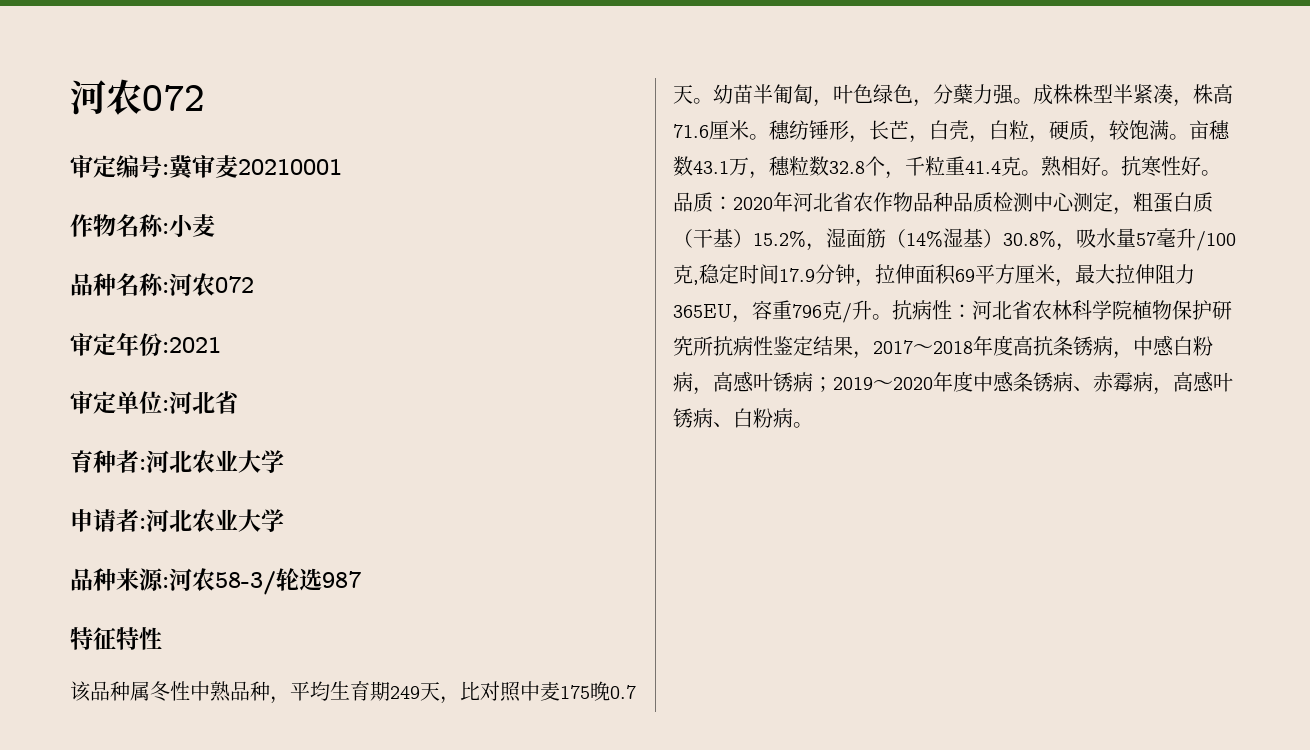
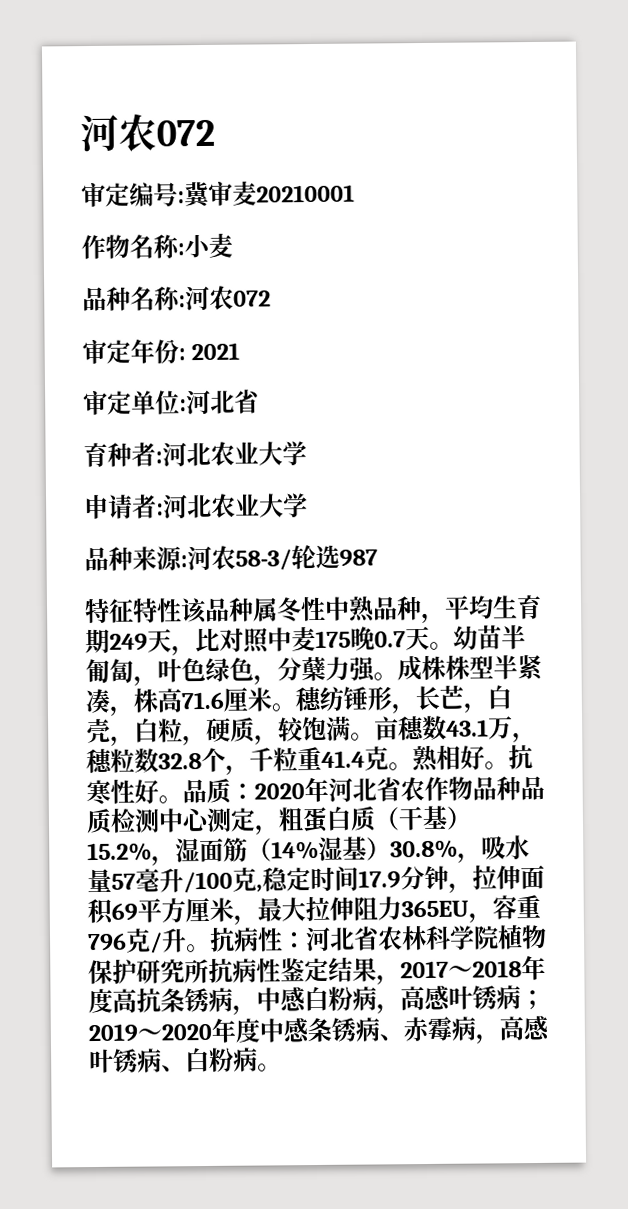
[162,337,221,353] :2021 -> [178,342,241,361] : 2021
(162, 638) // -> (182, 610) none

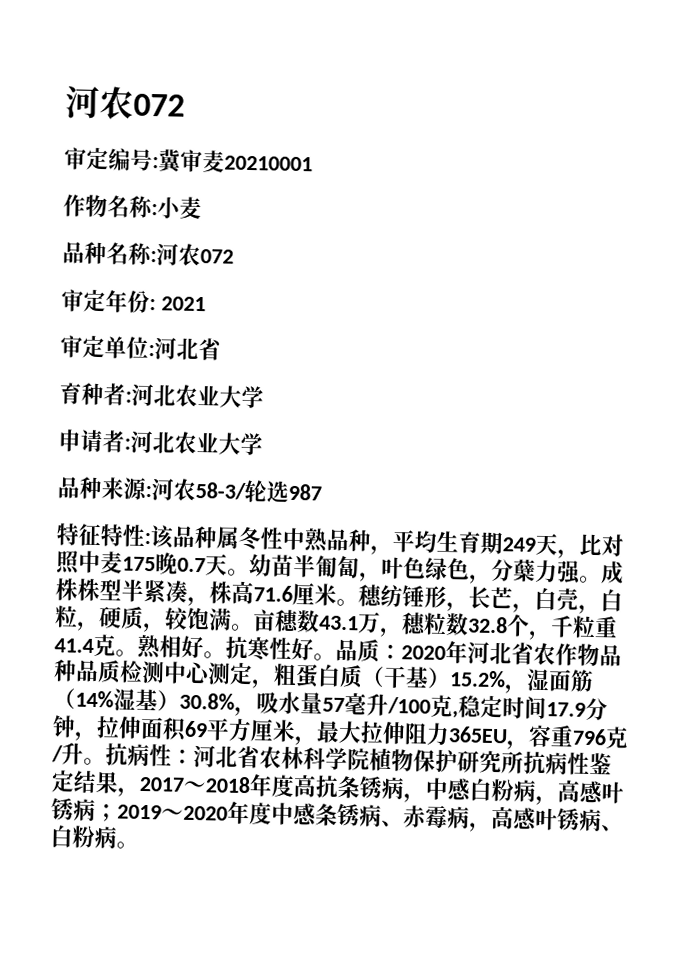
(182, 610) none -> [144,532,151,545] :

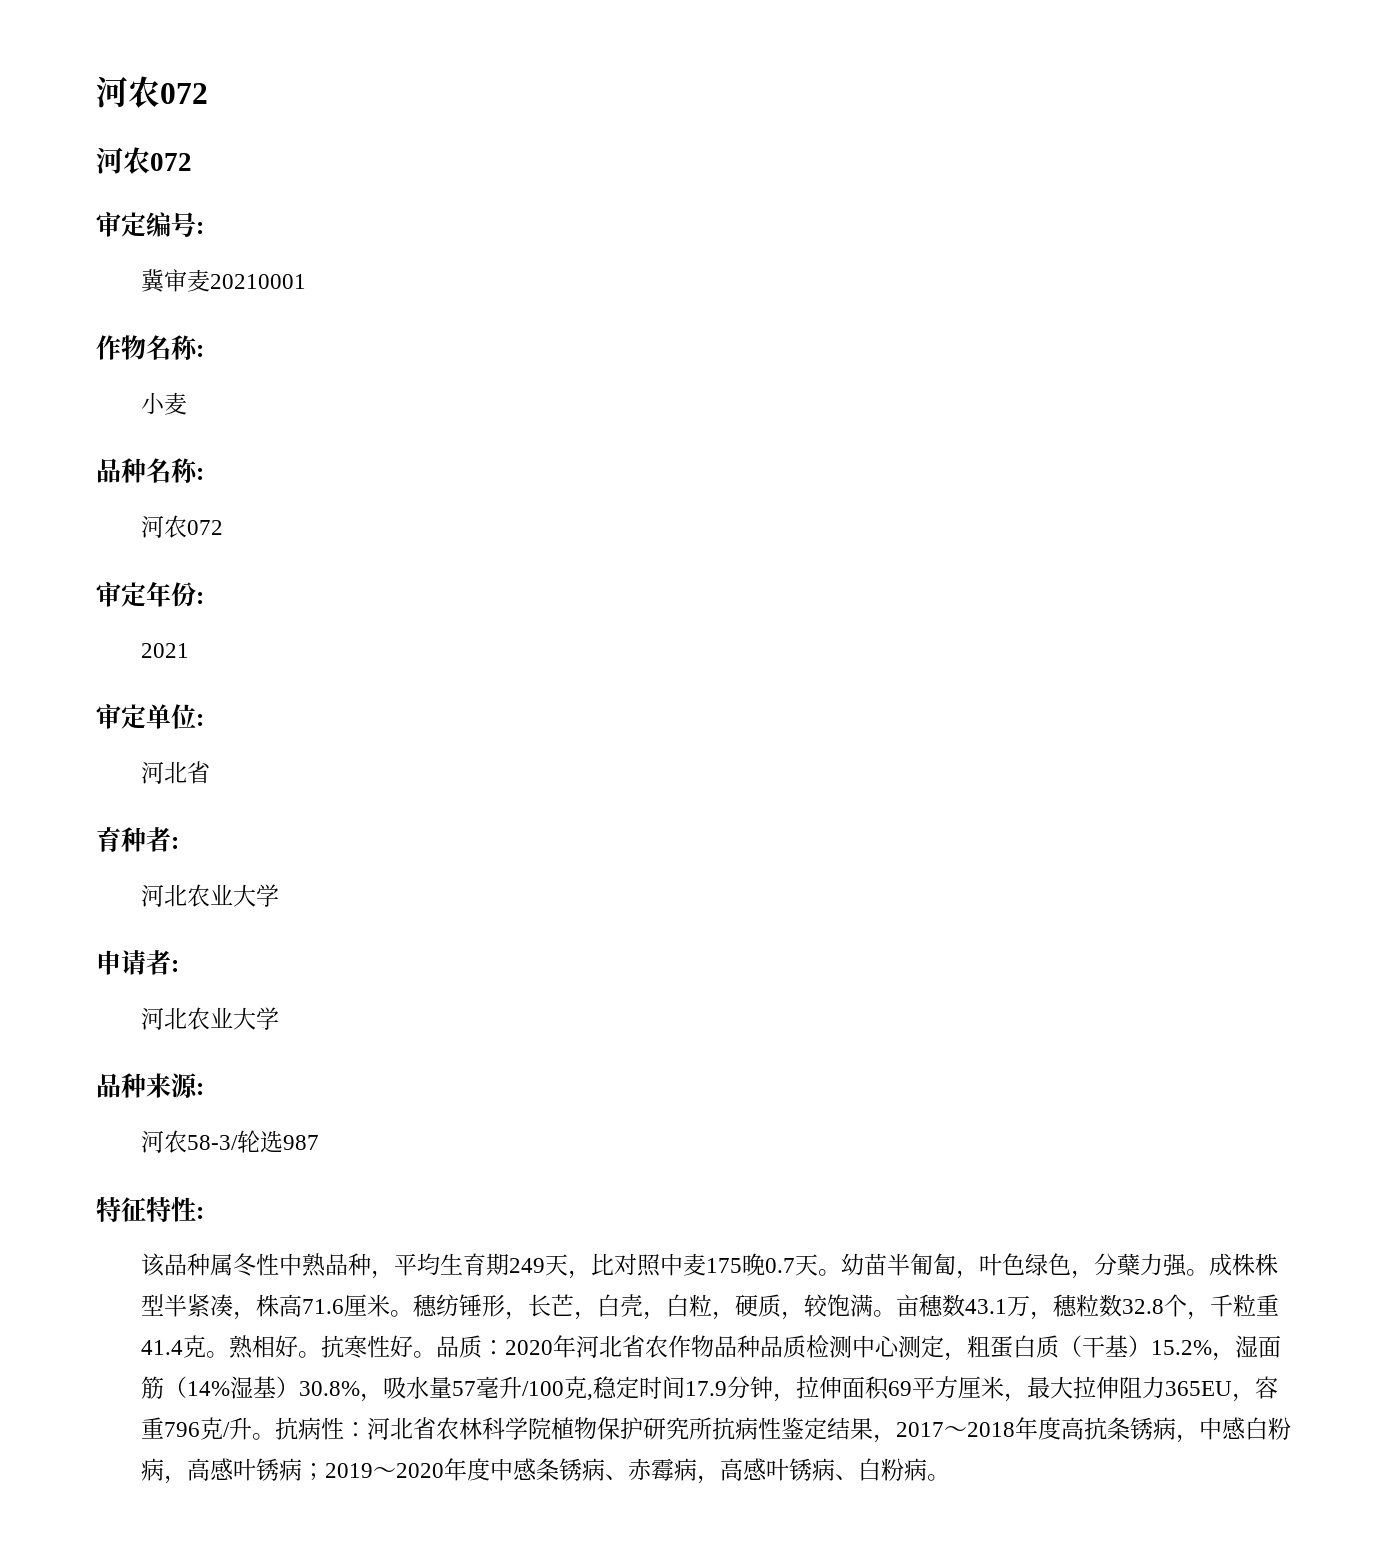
[65,85,185,120] 河农072 -> [96,76,208,108] [96,147,192,174] 河农072 // 河农072
(159, 163) none -> (204, 228) //
(158, 210) none -> (204, 351) //
(157, 257) none -> (204, 474) //
(156, 305) none -> (204, 598) //
(155, 351) none -> (204, 720) //
(132, 397) none -> (179, 843) //
(131, 444) none -> (179, 966) //
(152, 491) none -> (204, 1089) //
(151, 538) none -> (204, 1213) //

